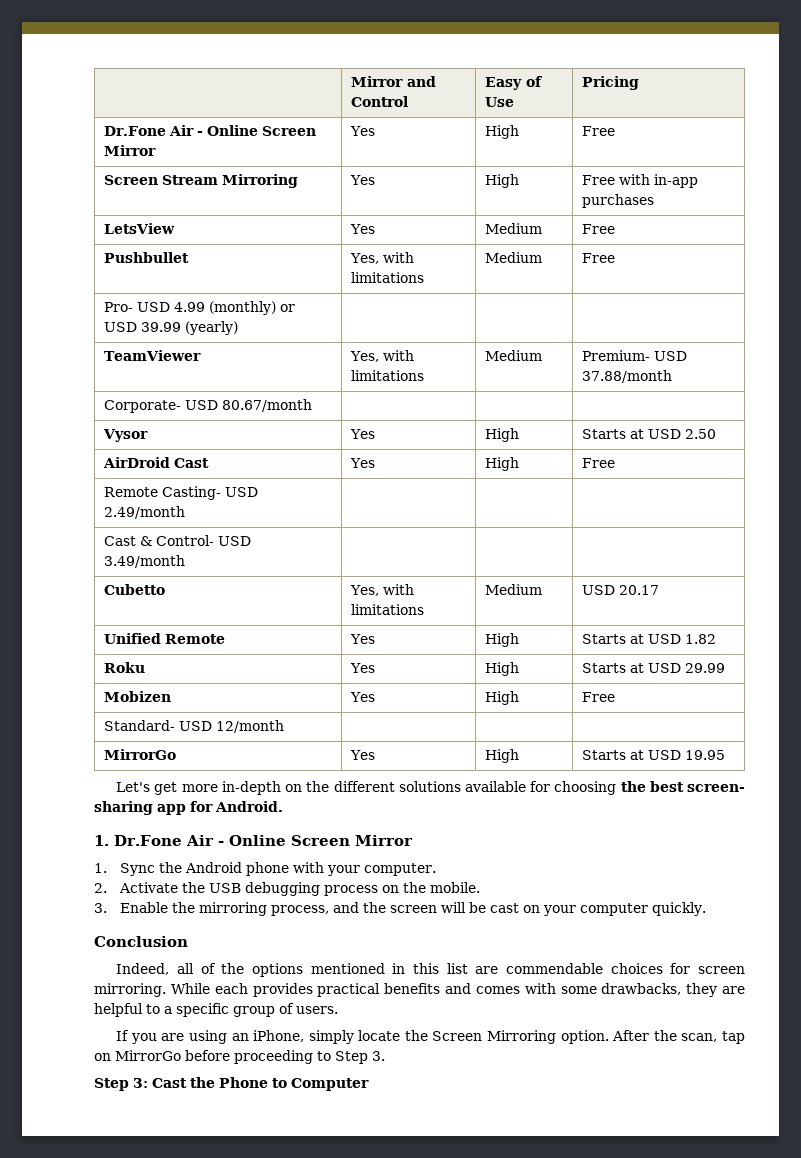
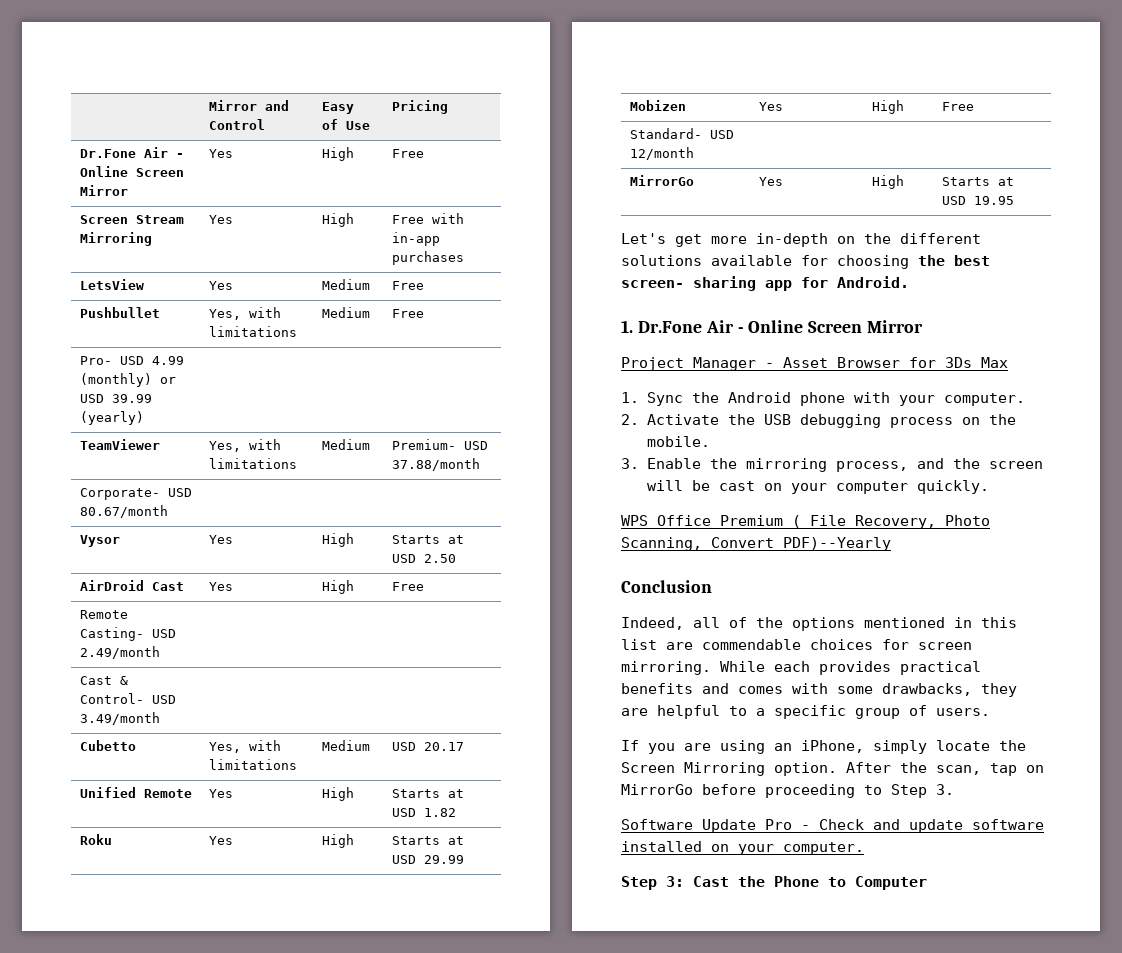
(413, 840) none -> [621,357,1008,371] // Project Manager - Asset Browser for 3Ds Max
(706, 909) none -> [621,515,990,529] [621,537,891,551] // WPS Office Premium ( File Recovery, Photo Scanning, Convert PDF)--Yearly
(385, 1056) none -> [621,819,1044,833] [621,841,864,855] // Software Update Pro - Check and update software installed on your computer.

